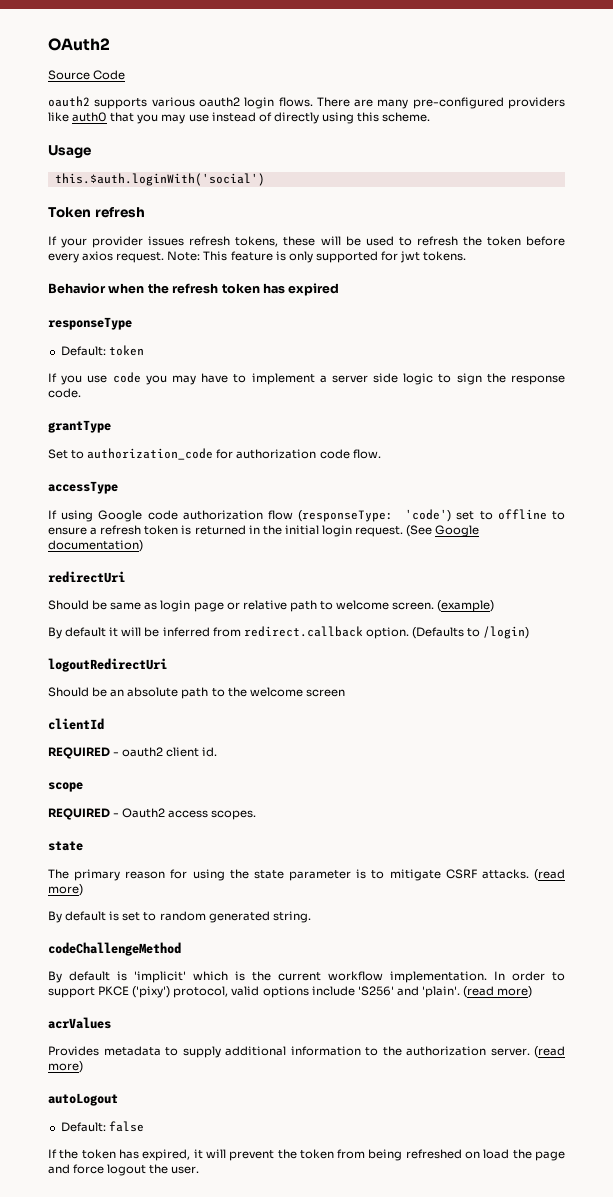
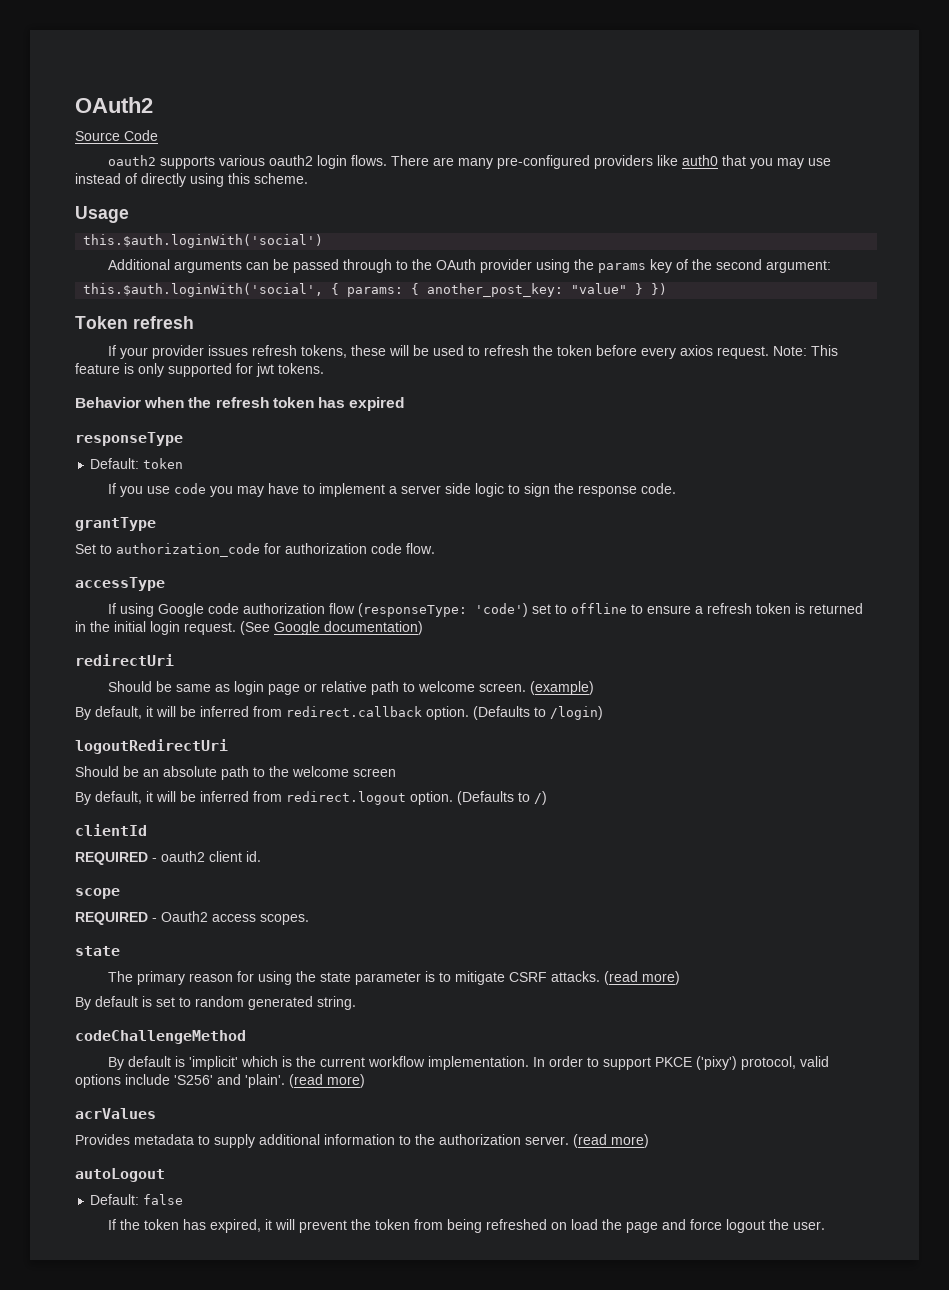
(265, 179) none -> [108,259,832,273] [83,283,668,297] // Additional arguments can be passed through to the OAuth provider using the params key of the second argument: // this.$auth.loginWith('social', { params: { another_post_key: "value" } })
[65,627,107,637] default -> [95,706,142,719] default,
(345, 693) none -> [75,791,547,805] // By default, it will be inferred from redirect.logout option. (Defaults to /)

